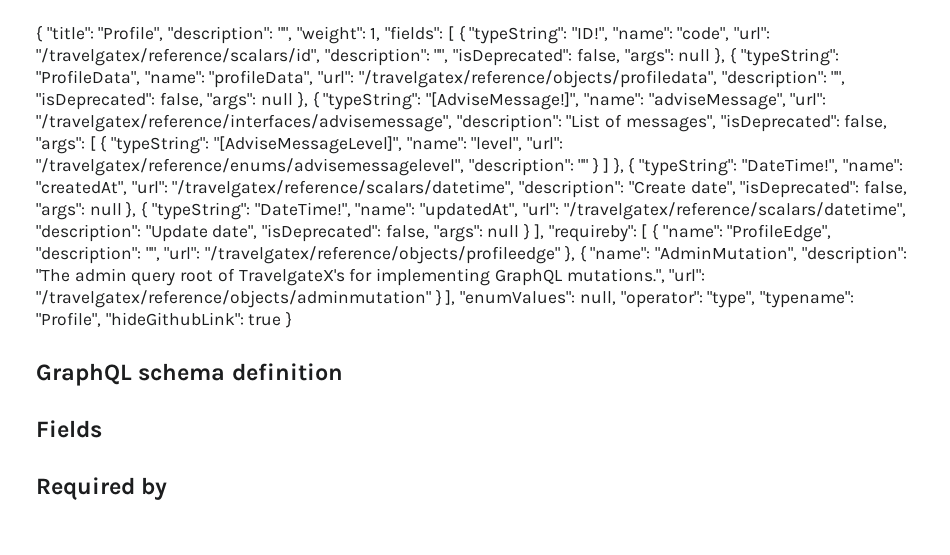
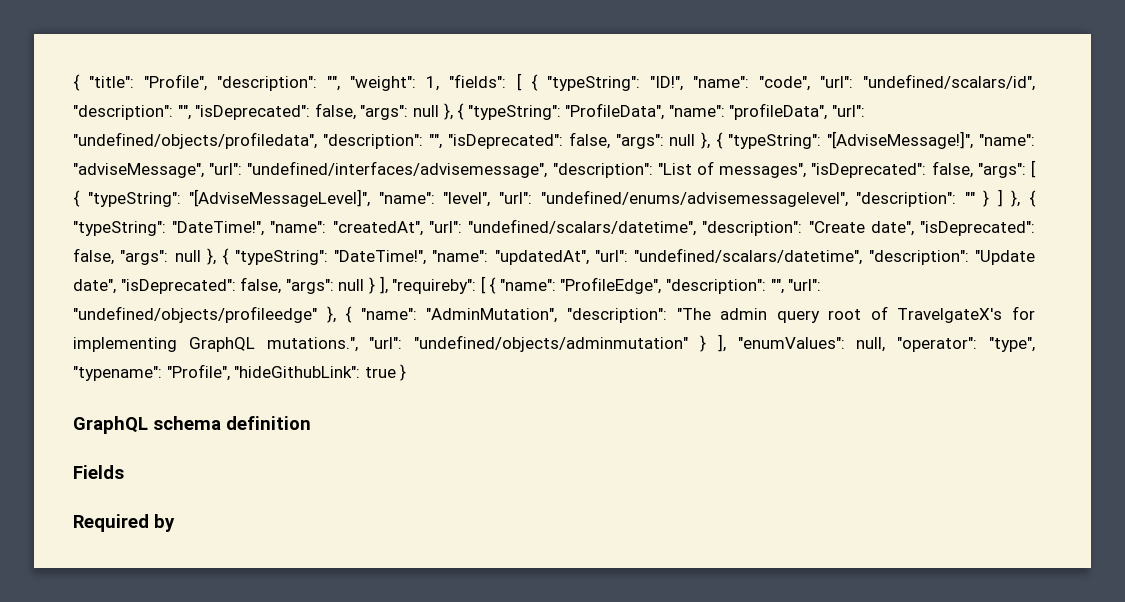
[36,48,320,66] "/travelgatex/reference/scalars/id", -> [863,74,1036,91] "undefined/scalars/id",
[358,70,717,88] "/travelgatex/reference/objects/profiledata", -> [73,132,317,149] "undefined/objects/profiledata",
[36,114,452,132] "/travelgatex/reference/interfaces/advisemessage", -> [247,161,548,178] "undefined/interfaces/advisemessage",
[36,158,464,176] "/travelgatex/reference/enums/advisemessagelevel", -> [540,190,848,207] "undefined/enums/advisemessagelevel",
[172,180,515,198] "/travelgatex/reference/scalars/datetime", -> [468,219,697,236] "undefined/scalars/datetime",
[563,202,906,220] "/travelgatex/reference/scalars/datetime", -> [634,248,863,265] "undefined/scalars/datetime",
[205,246,561,264] "/travelgatex/reference/objects/profileedge" -> [73,306,317,323] "undefined/objects/profileedge"
[36,290,431,308] "/travelgatex/reference/objects/adminmutation" -> [414,335,689,352] "undefined/objects/adminmutation"

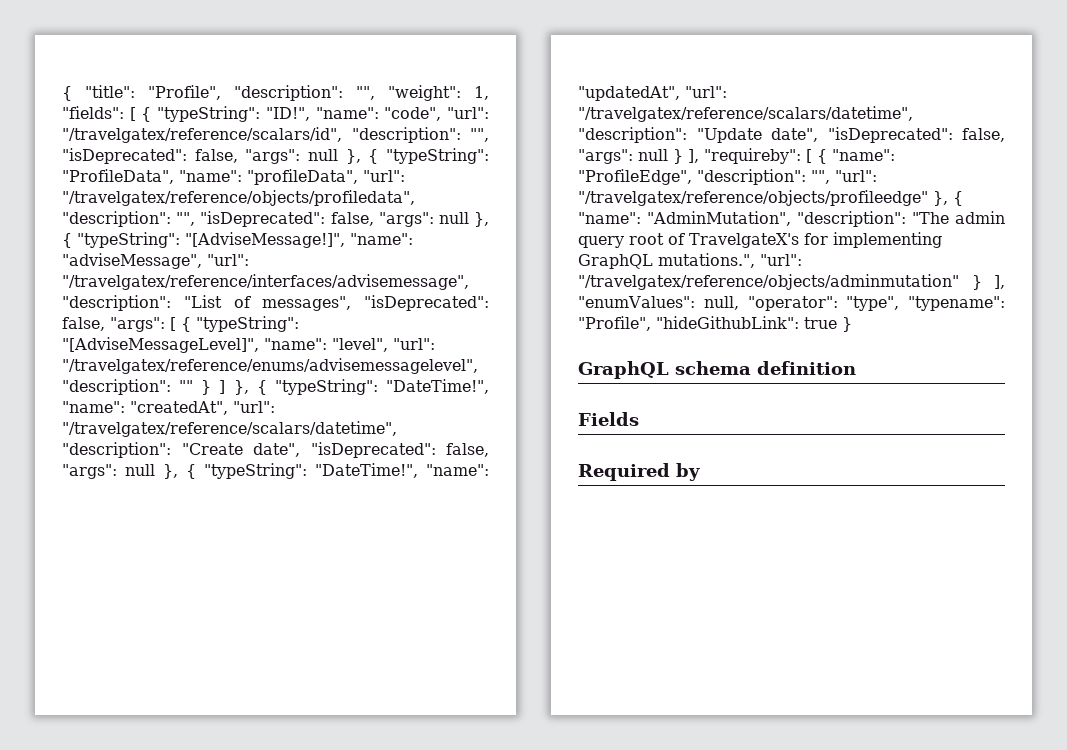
[863,74,1036,91] "undefined/scalars/id", -> [62,127,342,143] "/travelgatex/reference/scalars/id",
[73,132,317,149] "undefined/objects/profiledata", -> [62,190,415,206] "/travelgatex/reference/objects/profiledata",
[247,161,548,178] "undefined/interfaces/advisemessage", -> [62,274,469,290] "/travelgatex/reference/interfaces/advisemessage",
[540,190,848,207] "undefined/enums/advisemessagelevel", -> [62,358,478,374] "/travelgatex/reference/enums/advisemessagelevel",
[468,219,697,236] "undefined/scalars/datetime", -> [62,421,397,437] "/travelgatex/reference/scalars/datetime",
[634,248,863,265] "undefined/scalars/datetime", -> [578,106,913,122] "/travelgatex/reference/scalars/datetime",
[73,306,317,323] "undefined/objects/profileedge" -> [578,190,928,206] "/travelgatex/reference/objects/profileedge"
[414,335,689,352] "undefined/objects/adminmutation" -> [578,274,959,290] "/travelgatex/reference/objects/adminmutation"

